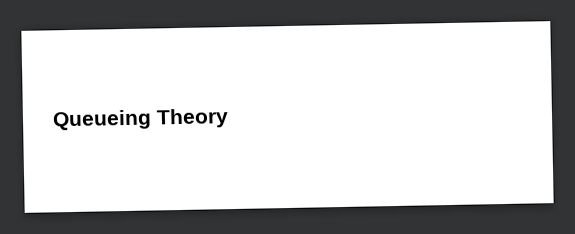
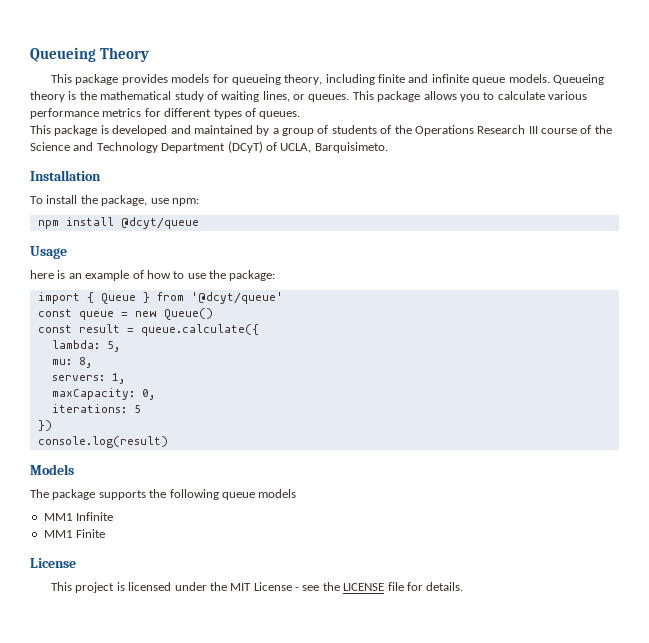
(229, 118) none -> [51,74,604,85] [30,91,587,102] [30,108,301,119] [30,125,612,136] [30,141,388,153] [30,170,101,181] [30,195,199,206] [37,217,199,229] [30,246,67,259] [30,270,276,281] [37,292,283,304] [37,308,213,320] [37,324,259,336] [51,340,120,352] [51,357,92,368] [51,373,125,384] [51,388,155,400] [51,404,141,413] [37,420,52,431] [37,436,168,448] [30,464,74,475] [30,489,297,500] [43,512,114,521] [43,529,106,538] [30,558,76,568] [51,582,464,593] // This package provides models for queueing theory, including finite and infinite queue models. Queueing theory is the mathematical study of waiting lines, or queues. This package allows you to calculate various performance metrics for different types of queues. // This package is developed and maintained by a group of students of the Operations Research III course of the Science and Technology Department (DCyT) of UCLA, Barquisimeto. // Installation // To install the package, use npm: // npm install @dcyt/queue // Usage // here is an example of how to use the package: // import { Queue } from '@dcyt/queue' // const queue = new Queue() // const result = queue.calculate({ // lambda: 5, // mu: 8, // servers: 1, // maxCapacity: 0, // iterations: 5 // }) // console.log(result) // Models // The package supports the following queue models // MM1 Infinite // MM1 Finite // License // This project is licensed under the MIT License - see the LICENSE file for details.

